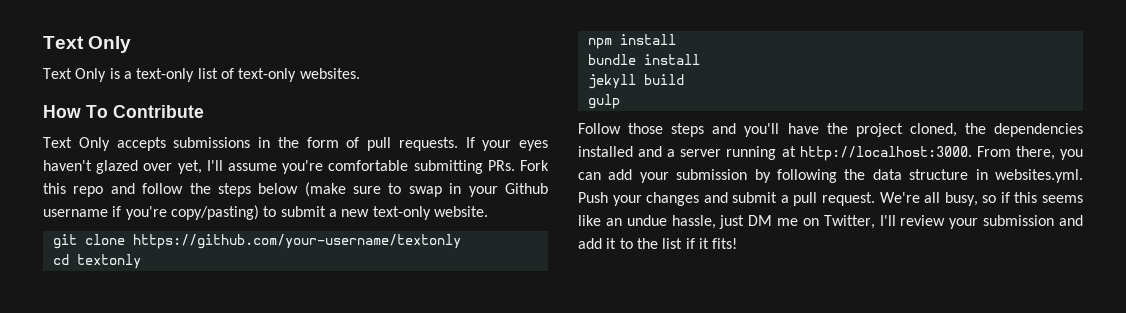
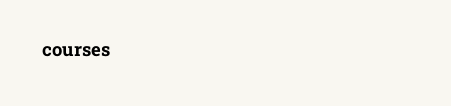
[43,36,132,53] [43,68,360,82] [43,105,204,118] [43,137,548,151] [43,160,549,174] [43,182,548,197] [43,205,488,220] [52,234,461,249] [52,254,141,269] [587,34,676,49] [587,54,700,65] [587,74,684,89] [587,94,620,109] [578,123,1083,137] [578,146,1083,161] [578,169,1083,183] [578,192,1083,206] [578,215,1083,229] [578,238,738,249] Text Only // Text Only is a text-only list of text-only websites. // How To Contribute // Text Only accepts submissions in the form of pull requests. If your eyes haven't glazed over yet, I'll assume you're comfortable submitting PRs. Fork this repo and follow the steps below (make sure to swap in your Github username if you're copy/pasting) to submit a new text-only website. // git clone https://github.com/your-username/textonly // cd textonly // npm install // bundle install // jekyll build // gulp // Follow those steps and you'll have the project cloned, the dependencies installed and a server running at http://localhost:3000. From there, you can add your submission by following the data structure in websites.yml. Push your changes and submit a pull request. We're all busy, so if this seems like an undue hassle, just DM me on Twitter, I'll review your submission and add it to the list if it fits! -> [42,46,110,57] courses

